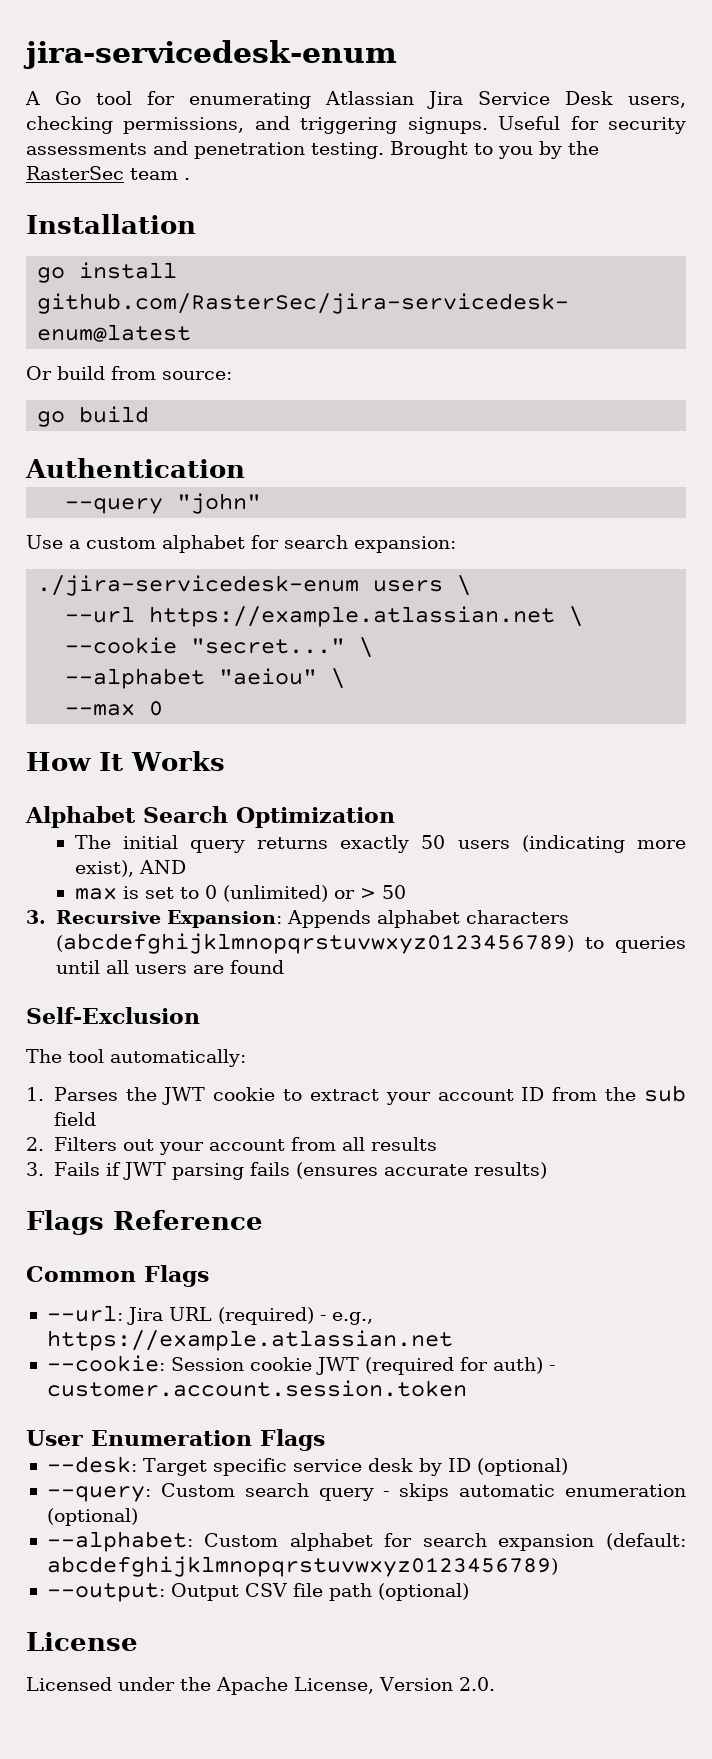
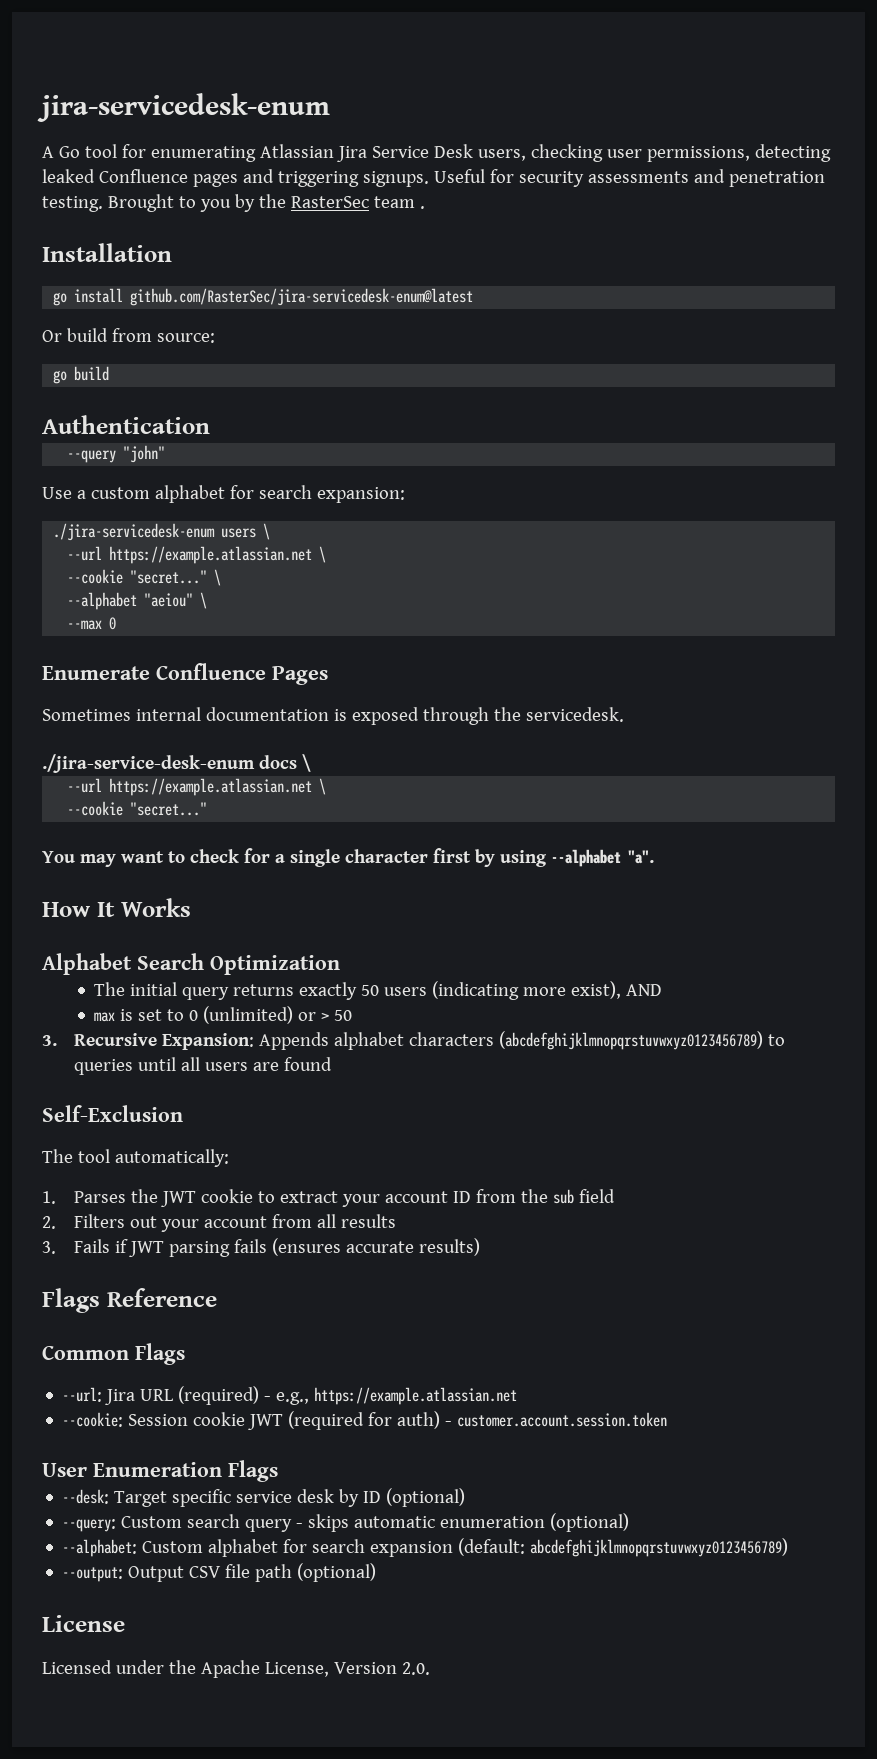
[123,117,245,134] permissions, -> [606,144,831,162] [42,169,238,187] user permissions, detecting leaked Confluence pages
(164, 708) none -> [42,663,328,685] [42,707,624,725] [42,754,311,773] [67,778,327,796] [67,801,208,816] [42,848,654,867] // Enumerate Confluence Pages // Sometimes internal documentation is exposed through the servicedesk. // ./jira-service-desk-enum docs \ // --url https://example.atlassian.net \ // --cookie "secret..." // You may want to check for a single character first by using --alphabet "a".

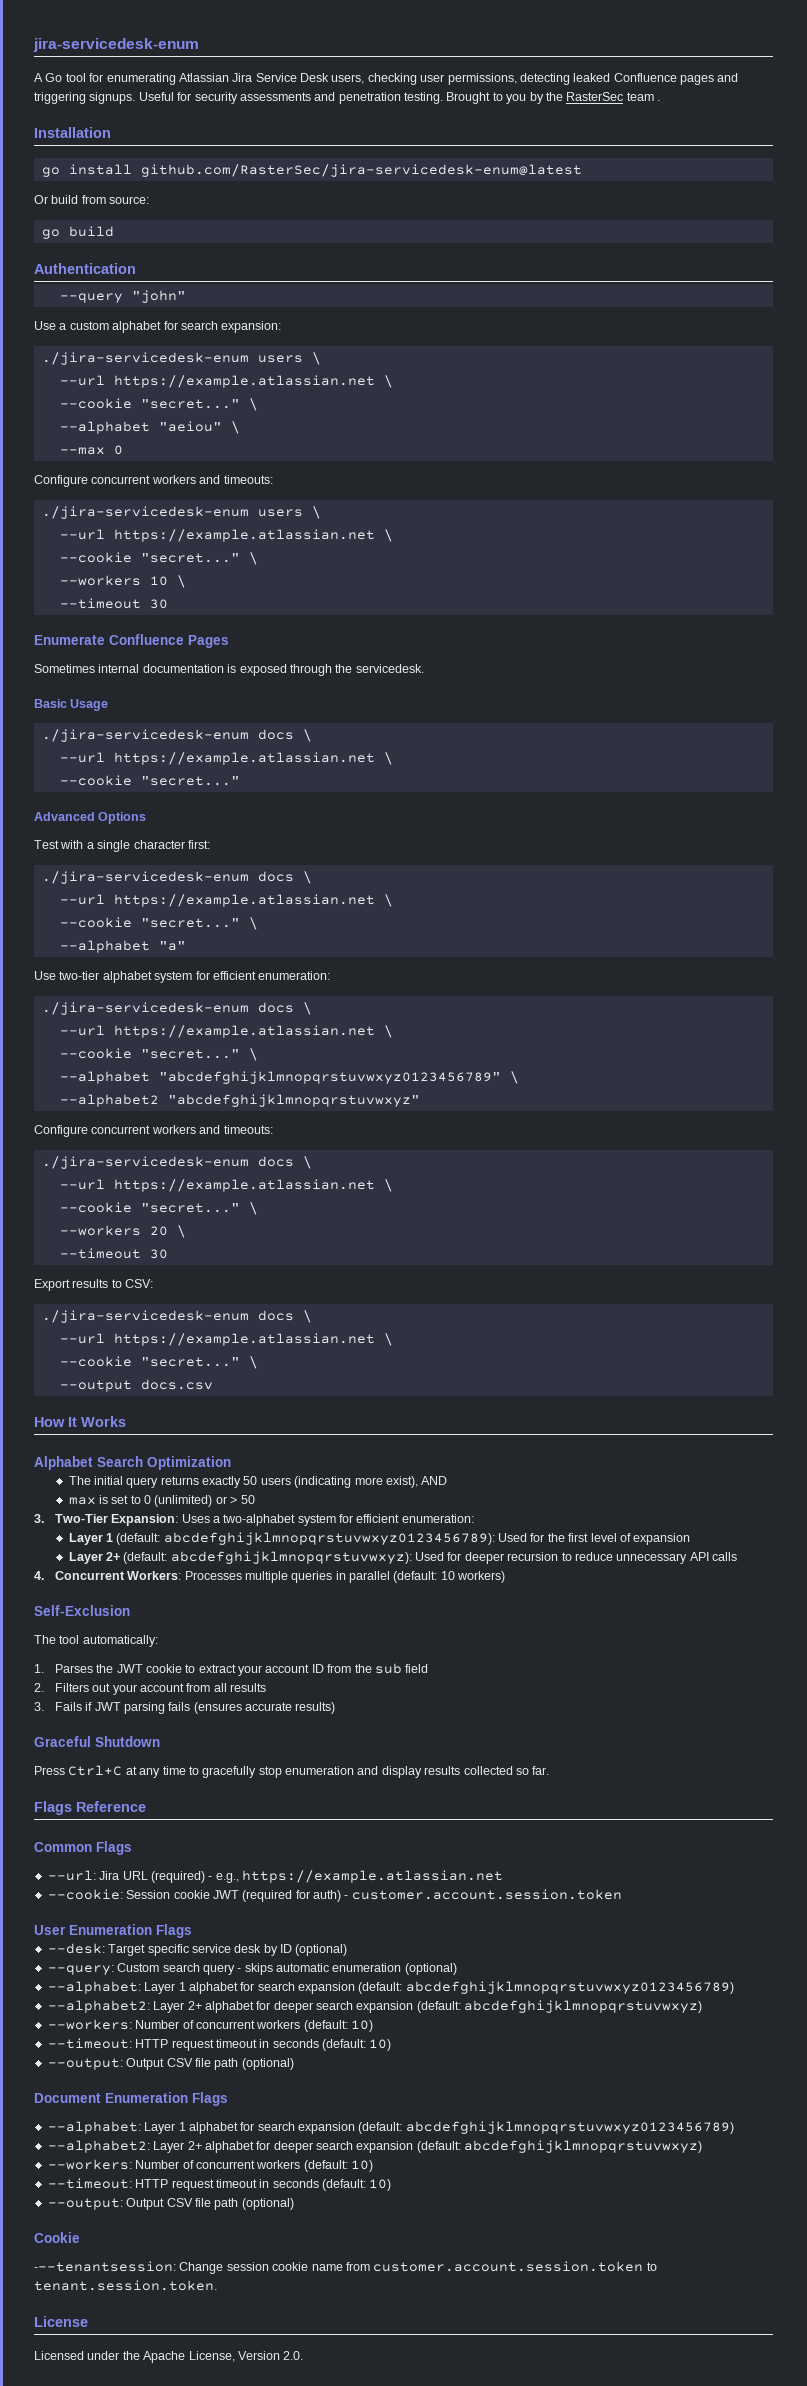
(117, 623) none -> [34,475,273,487] [41,506,321,519] [59,529,393,542] [59,552,258,565] [59,575,186,588] [59,598,168,609] // Configure concurrent workers and timeouts: // ./jira-servicedesk-enum users \ // --url https://example.atlassian.net \ // --cookie "secret..." \ // --workers 10 \ // --timeout 30
[42,754,255,773] ./jira-service-desk-enum -> [34,699,109,711] [41,729,249,742] Basic Usage // ./jira-servicedesk-enum
[42,848,654,867] You may want to check for a single character first by using --alphabet "a". -> [34,812,147,824] [34,840,210,852] [41,871,312,884] [59,894,393,907] [59,917,258,930] [59,940,186,953] [34,971,331,983] [41,1002,312,1015] [59,1025,393,1038] [59,1048,258,1061] [59,1071,519,1084] [59,1094,420,1107] [34,1125,273,1137] [41,1156,312,1169] [59,1179,393,1192] [59,1202,258,1215] [59,1225,186,1238] [59,1248,168,1259] [34,1279,154,1291] [41,1310,312,1323] [59,1333,393,1346] [59,1356,258,1369] [59,1379,213,1392] Advanced Options // Test with a single character first: // ./jira-servicedesk-enum docs \ // --url https://example.atlassian.net \ // --cookie "secret..." \ // --alphabet "a" // Use two-tier alphabet system for efficient enumeration: // ./jira-servicedesk-enum docs \ // --url https://example.atlassian.net \ // --cookie "secret..." \ // --alphabet "abcdefghijklmnopqrstuvwxyz0123456789" \ // --alphabet2 "abcdefghijklmnopqrstuvwxyz" // Configure concurrent workers and timeouts: // ./jira-servicedesk-enum docs \ // --url https://example.atlassian.net \ // --cookie "secret..." \ // --workers 20 \ // --timeout 30 // Export results to CSV: // ./jira-servicedesk-enum docs \ // --url https://example.atlassian.net \ // --cookie "secret..." \ // --output docs.csv
[73,1031,785,1050] [73,1057,332,1075] Recursive Expansion: Appends alphabet characters (abcdefghijklmnopqrstuvwxyz0123456789) to queries until all users are found -> [54,1514,474,1526] [68,1532,691,1545] [68,1551,738,1564] [34,1571,506,1583] Two-Tier Expansion: Uses a two-alphabet system for efficient enumeration: // Layer 1 (default: abcdefghijklmnopqrstuvwxyz0123456789): Used for the first level of expansion // Layer 2+ (default: abcdefghijklmnopqrstuvwxyz): Used for deeper recursion to reduce unnecessary API calls // 4. Concurrent Workers: Processes multiple queries in parallel (default: 10 workers)
(480, 1247) none -> [34,1736,160,1747] [34,1765,550,1778] // Graceful Shutdown // Press Ctrl+C at any time to gracefully stop enumeration and display results collected so far.
[142,1538,789,1557] [62,1563,377,1582] Custom alphabet for search expansion (default: abcdefghijklmnopqrstuvwxyz0123456789) // --output: Output CSV file path (optional) -> [144,1981,734,1994] [47,2000,703,2013] [47,2019,373,2032] [47,2038,392,2051] [47,2058,294,2070] [34,2092,228,2106] [47,2121,734,2134] [47,2140,703,2153] [47,2159,373,2172] [47,2178,392,2191] [47,2198,294,2210] [34,2232,80,2243] [34,2261,657,2274] [34,2280,217,2291] Layer 1 alphabet for search expansion (default: abcdefghijklmnopqrstuvwxyz0123456789) // --alphabet2: Layer 2+ alphabet for deeper search expansion (default: abcdefghijklmnopqrstuvwxyz) // --workers: Number of concurrent workers (default: 10) // --timeout: HTTP request timeout in seconds (default: 10) // --output: Output CSV file path (optional) // Document Enumeration Flags // --alphabet: Layer 1 alphabet for search expansion (default: abcdefghijklmnopqrstuvwxyz0123456789) // --alphabet2: Layer 2+ alphabet for deeper search expansion (default: abcdefghijklmnopqrstuvwxyz) // --workers: Number of concurrent workers (default: 10) // --timeout: HTTP request timeout in seconds (default: 10) // --output: Output CSV file path (optional) // Cookie // ---tenantsession: Change session cookie name from customer.account.session.token to tenant.session.token.

